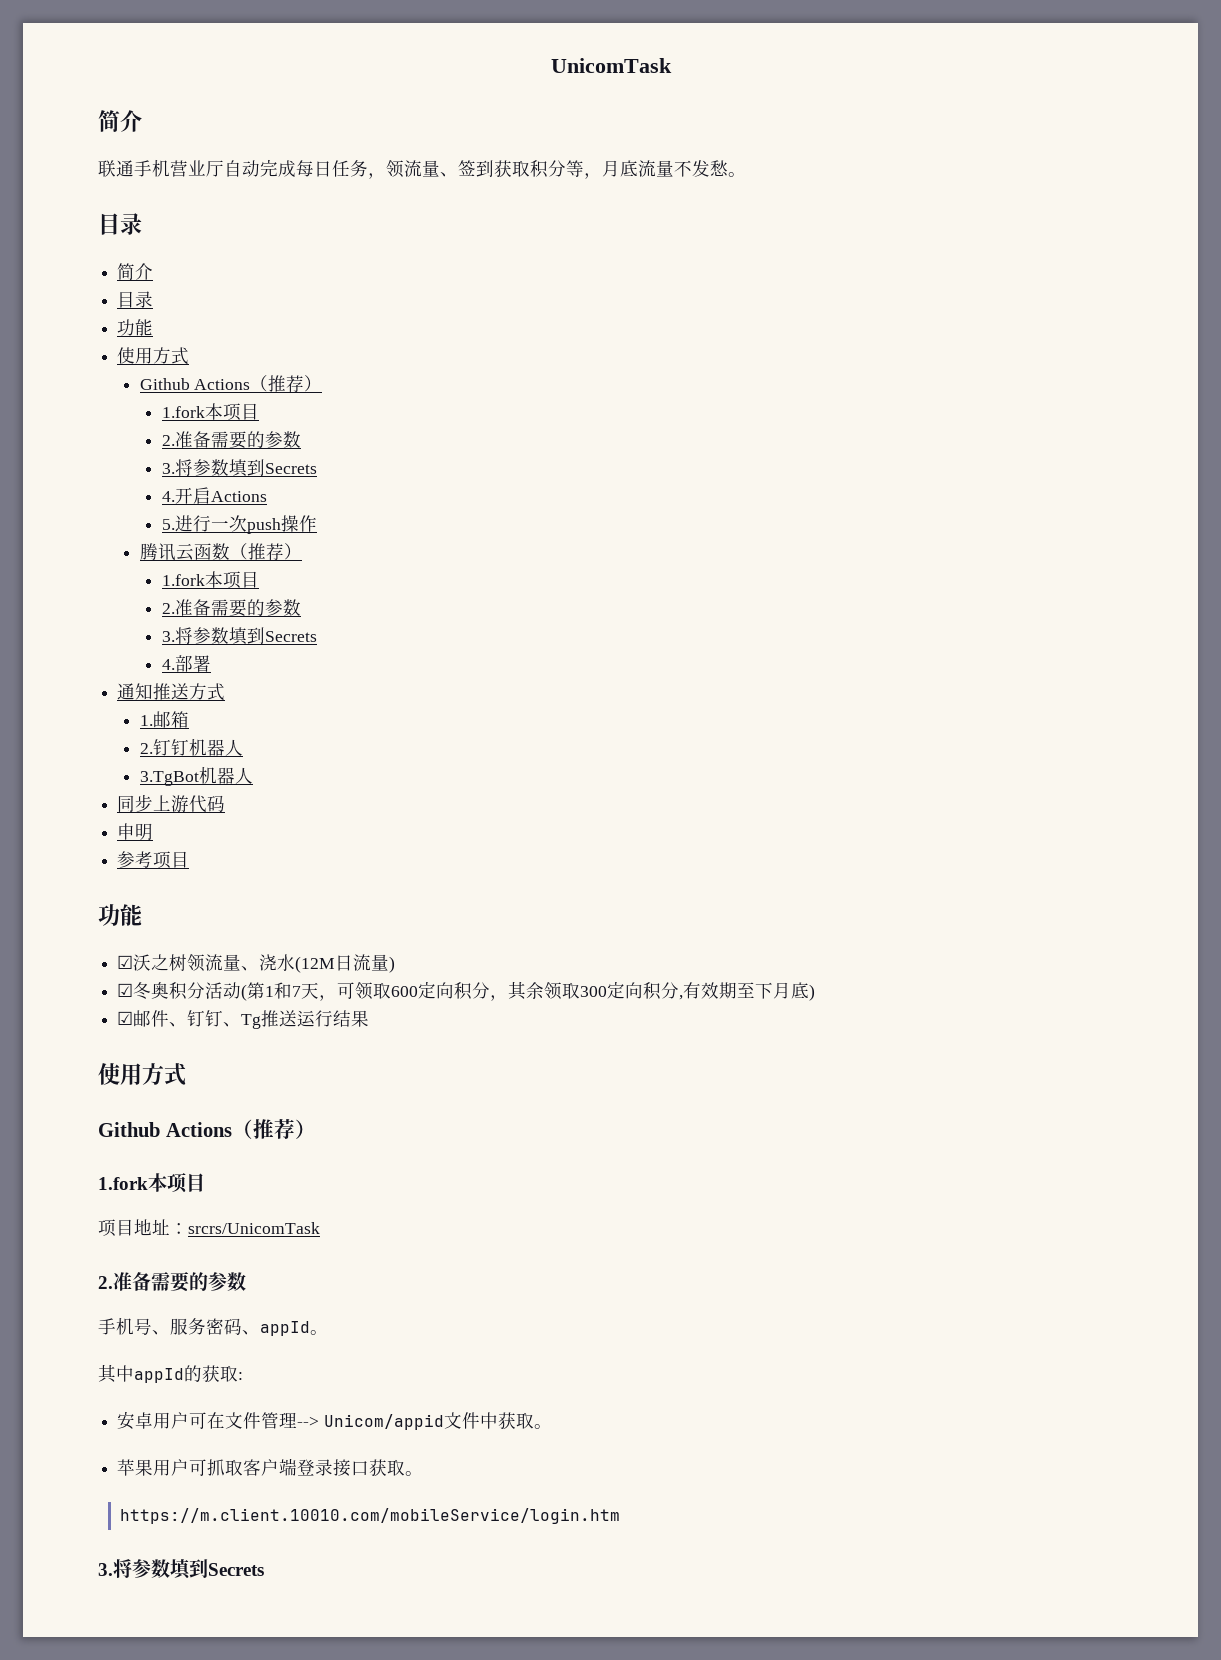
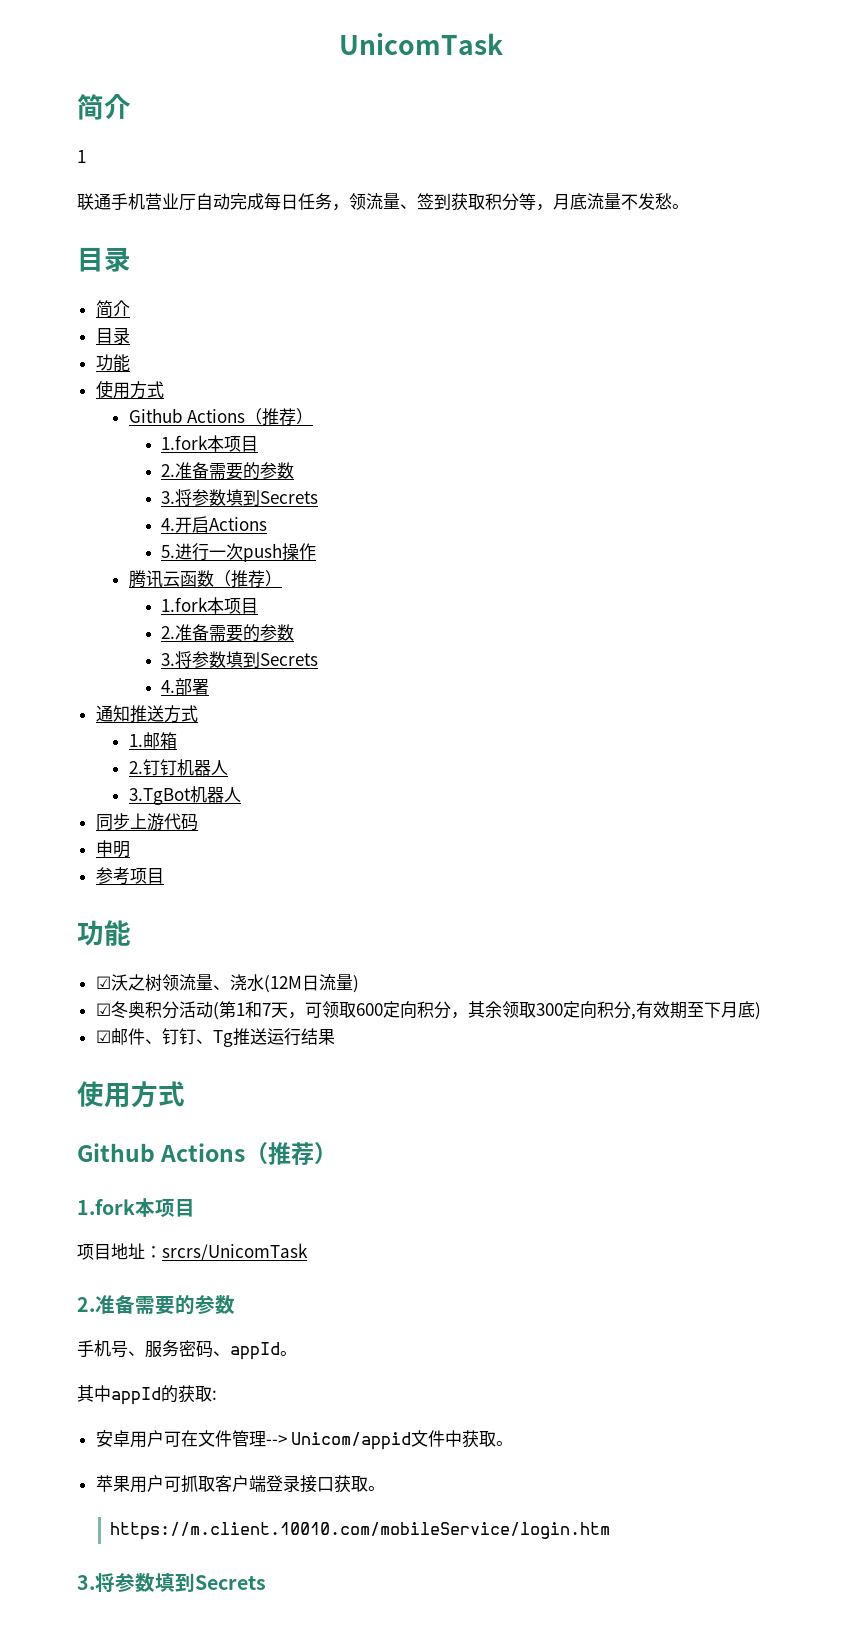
(142, 121) none -> [77,150,86,163] // 1

